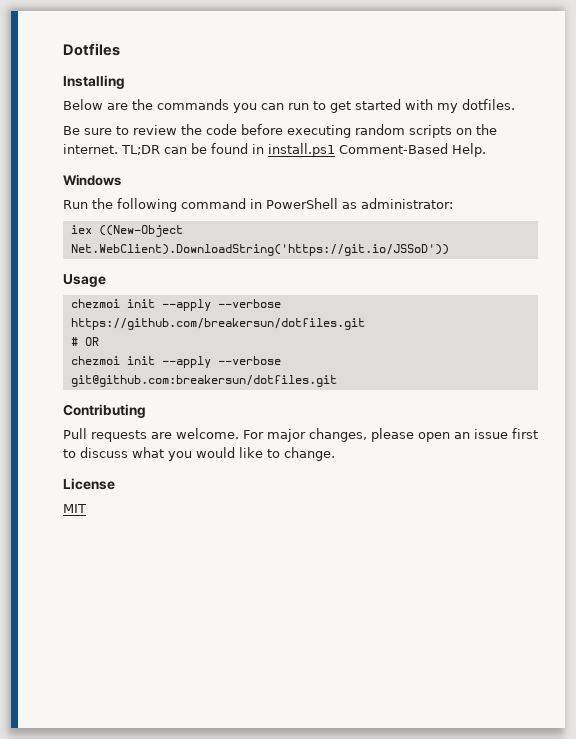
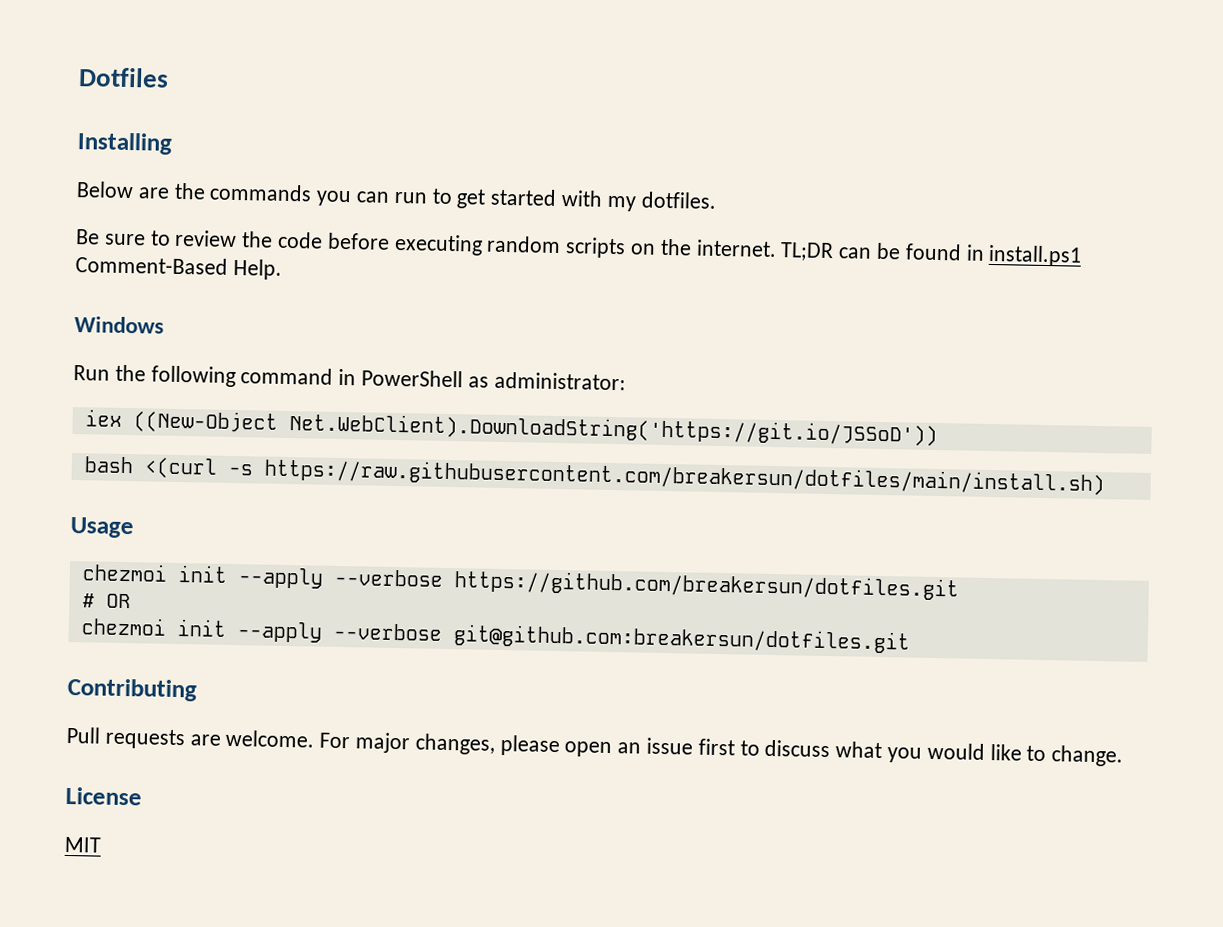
(449, 250) none -> [83,456,1105,496] // bash <(curl -s https://raw.githubusercontent.com/breakersun/dotfiles/main/install.sh)

